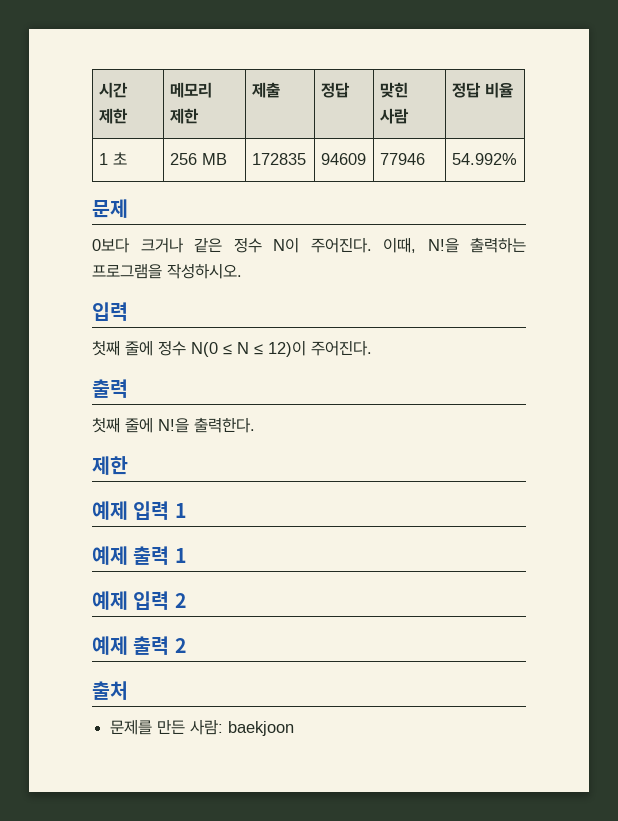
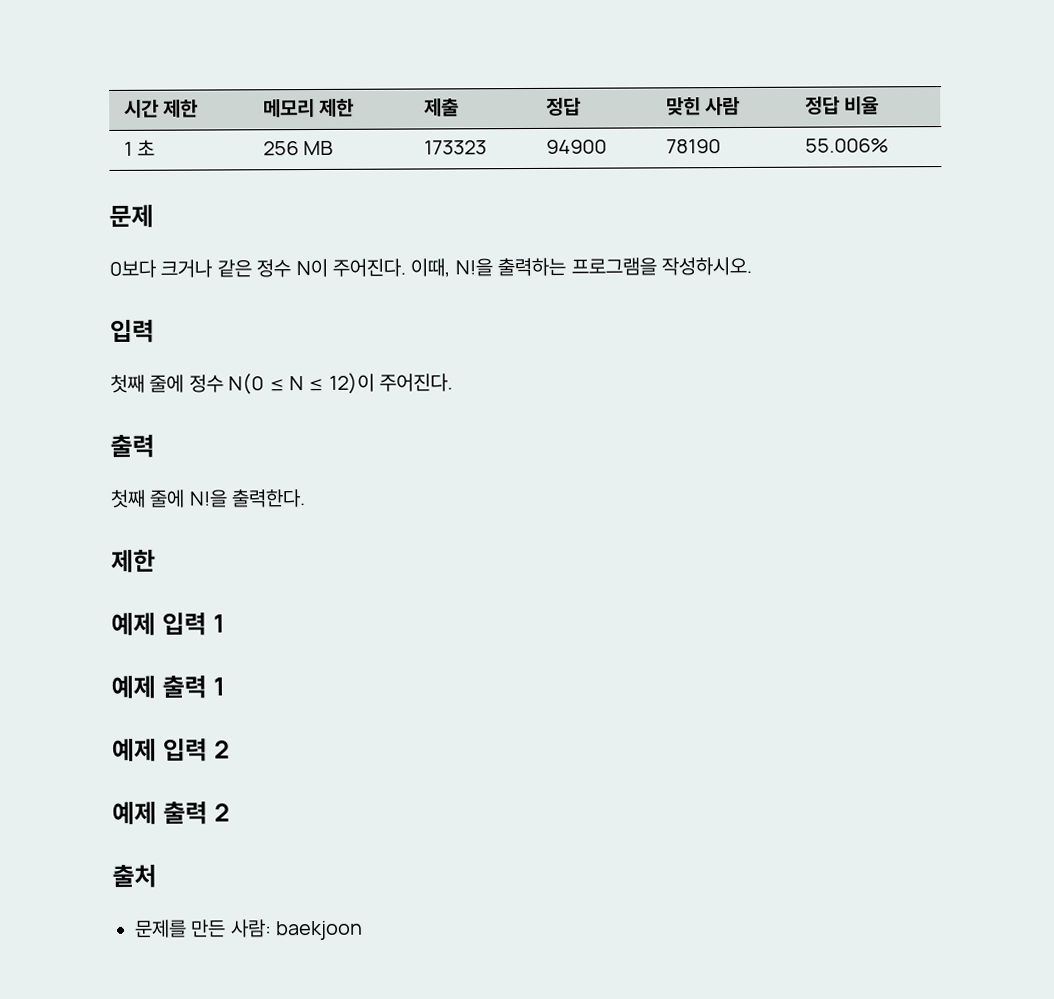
[251,153,306,165] [320,153,366,165] [379,153,425,165] [451,153,517,165] 172835 | 94609 | 77946 | 54.992% -> [423,140,487,155] [545,139,607,154] [665,139,721,154] [804,138,889,153] 173323 | 94900 | 78190 | 55.006%

